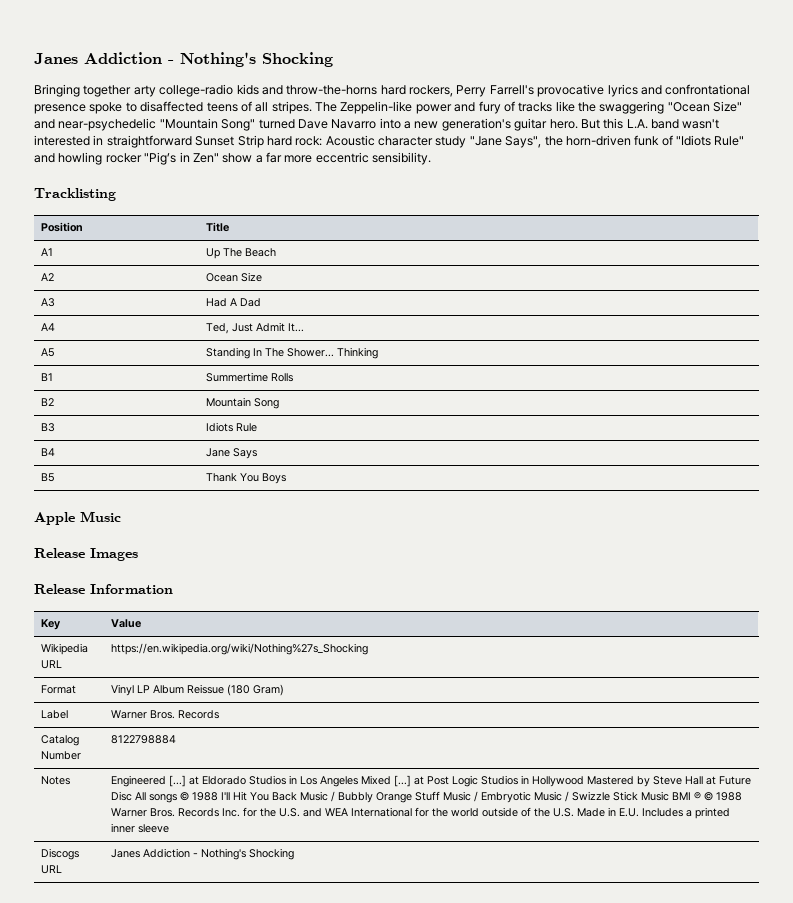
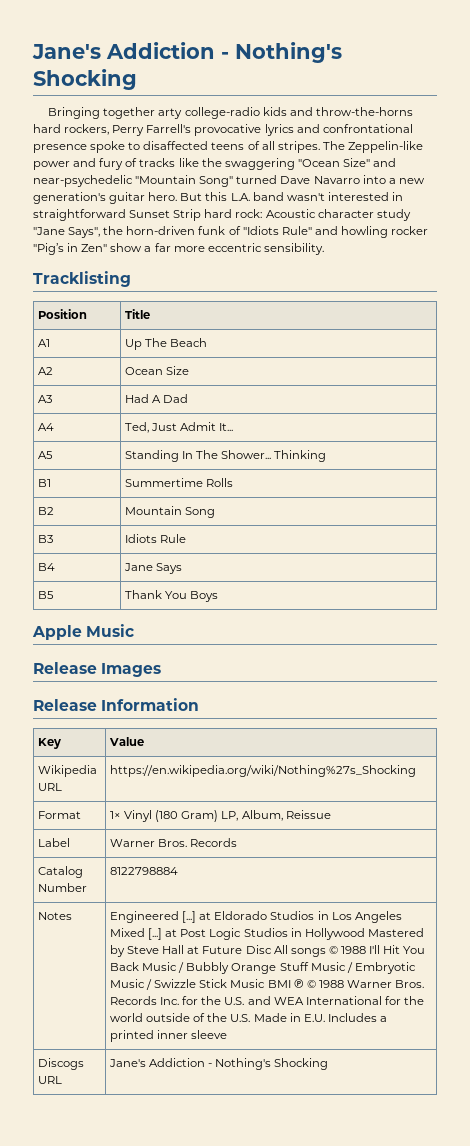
[34,53,78,64] Janes -> [32,44,101,59] Jane's
[110,684,224,696] Vinyl LP Album Reissue -> [110,810,153,822] 1× Vinyl
(284, 690) none -> [221,810,331,821] LP, Album, Reissue
[110,849,140,858] Janes -> [109,1059,147,1067] Jane's

